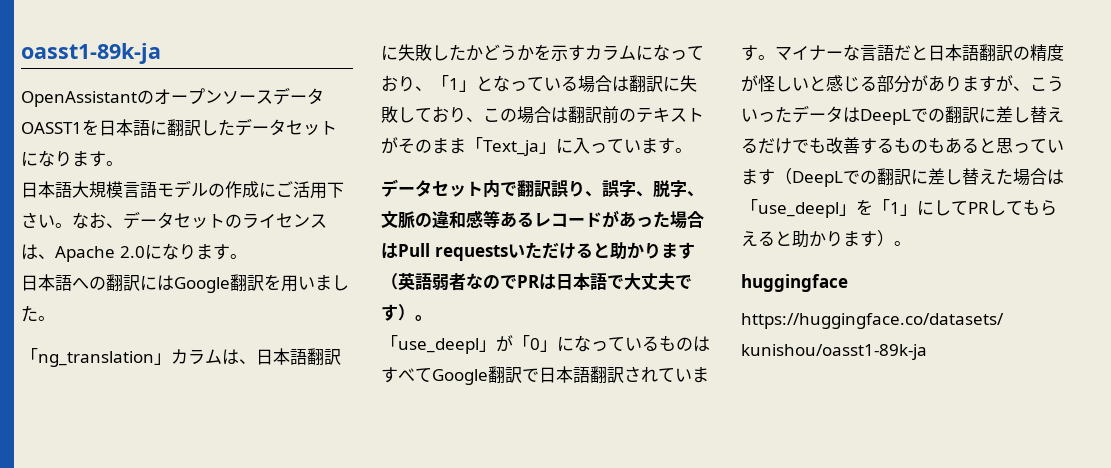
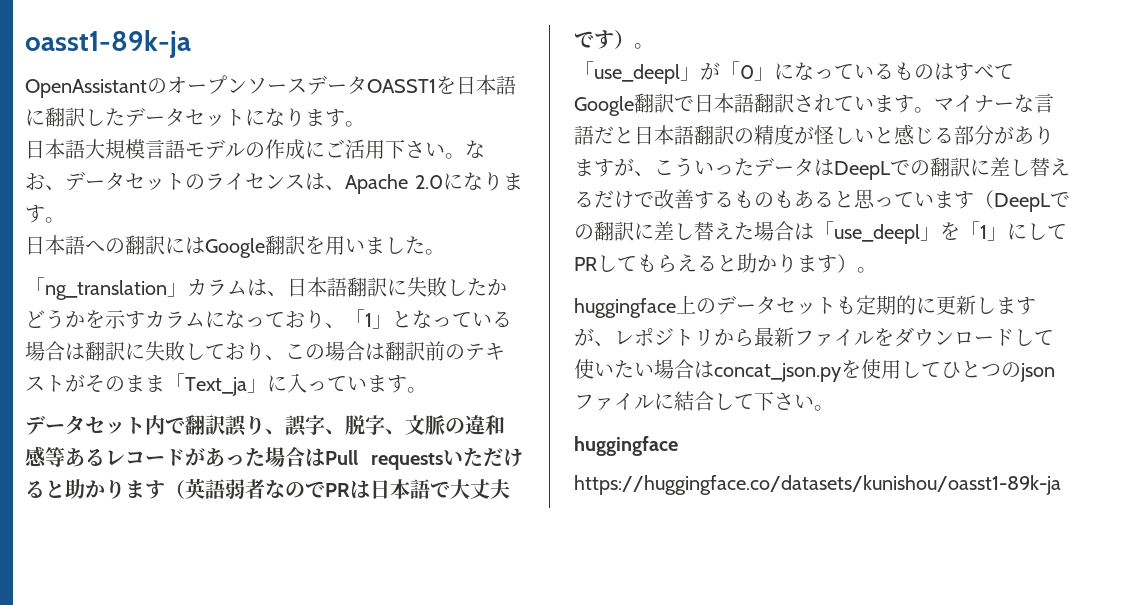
[809,137,826,153] も -> (654, 199) none
(911, 243) none -> [574,295,1036,318] [574,327,1054,347] [574,359,1055,382] [574,391,834,411] // huggingface上のデータセットも定期的に更新しますが、レポジトリから最新ファイルをダウンロードして使いたい場合はconcat_json.pyを使用してひとつのjsonファイルに結合して下さい。

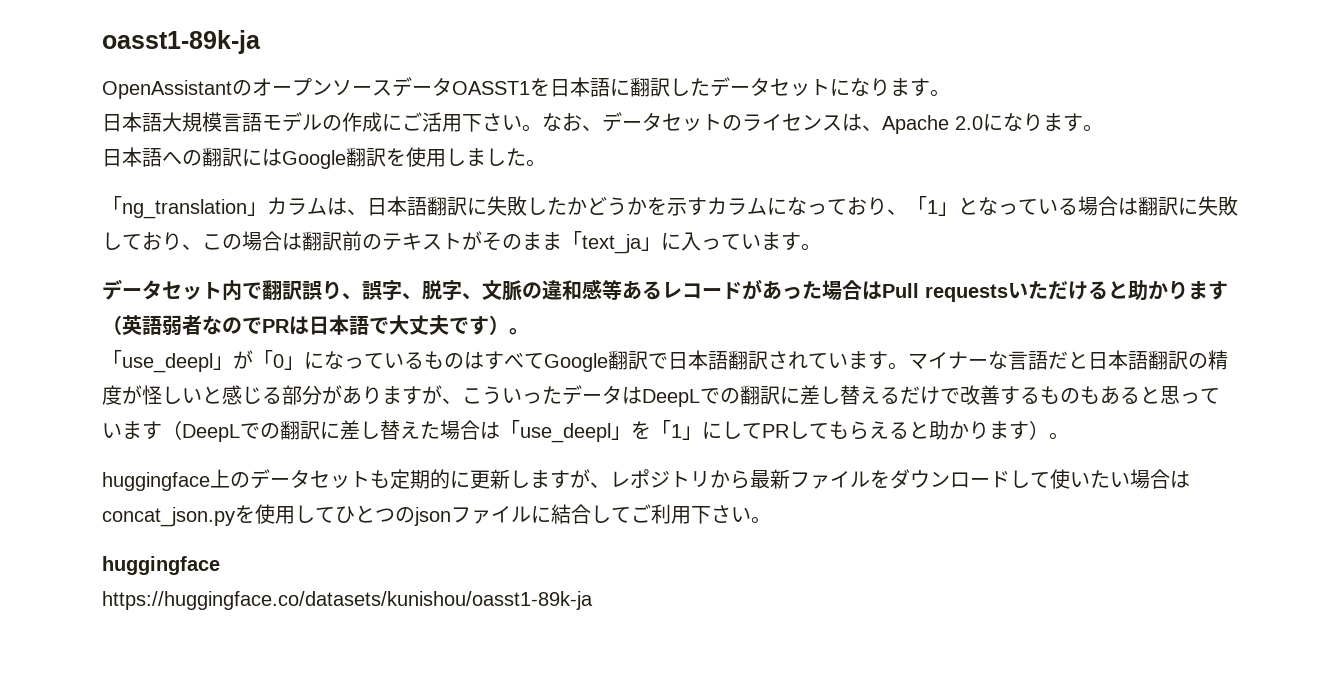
[325,236,365,255] 用い -> [406,147,466,167] 使用し
[185,377,247,396] Text_ja -> [582,234,642,254] text_ja
(754, 401) none -> [631,504,691,524] ご利用

